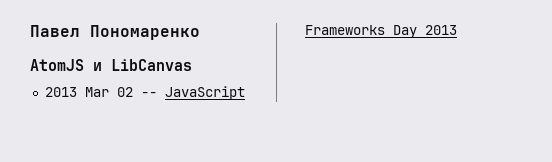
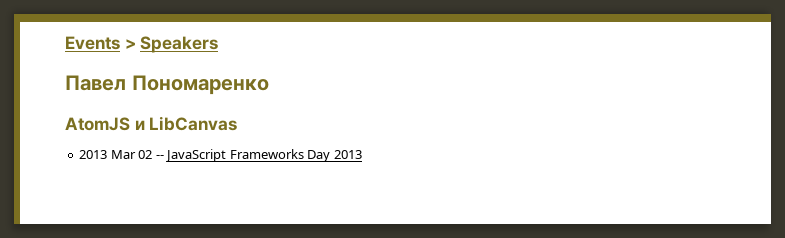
(30, 31) none -> [65,36,219,53] Events > Speakers //

